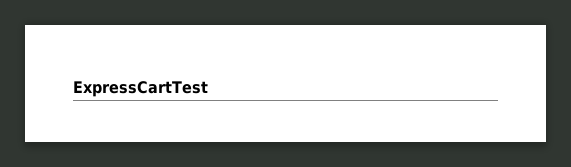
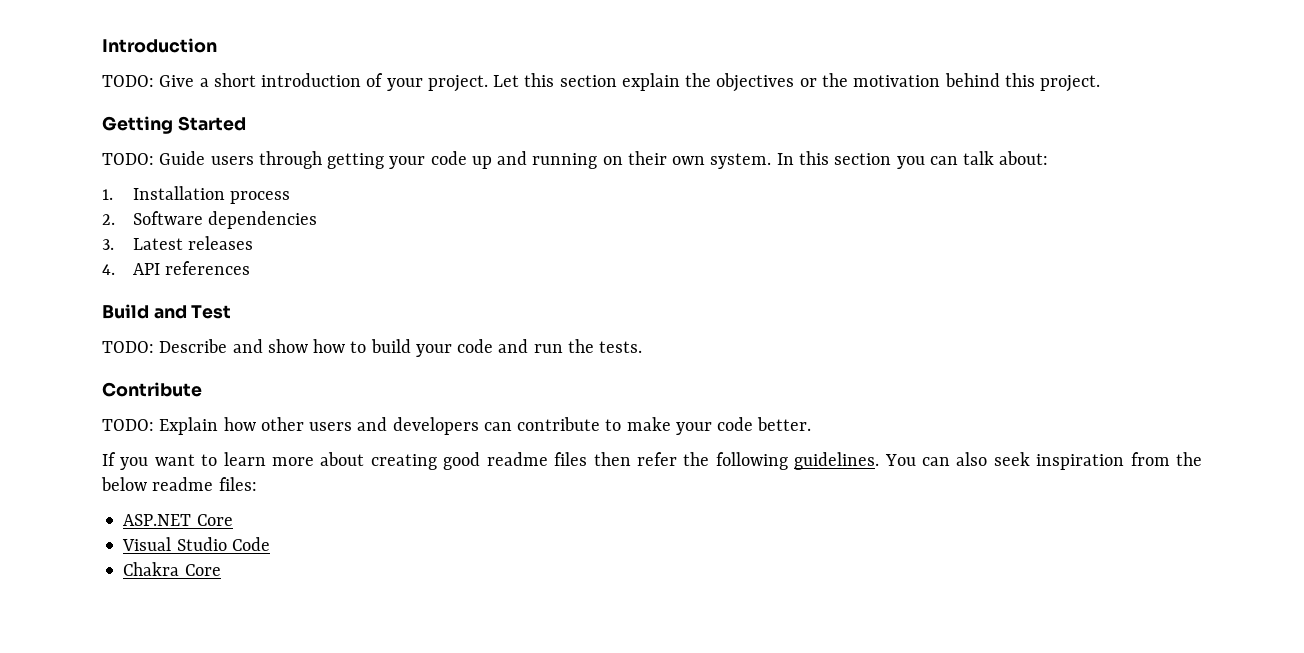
[73,81,208,97] ExpressCartTest -> [102,38,217,53] [102,73,1101,92] [102,116,246,134] [102,151,1049,169] [102,186,290,204] [102,211,317,229] [102,236,253,250] [102,261,250,275] [102,304,232,319] [102,339,643,357] [102,382,202,397] [102,417,812,435] [102,452,1202,470] [101,477,257,491] [123,514,233,526] [122,537,270,551] [123,562,221,576] Introduction // TODO: Give a short introduction of your project. Let this section explain the objectives or the motivation behind this project. // Getting Started // TODO: Guide users through getting your code up and running on their own system. In this section you can talk about: // 1. Installation process // 2. Software dependencies // 3. Latest releases // 4. API references // Build and Test // TODO: Describe and show how to build your code and run the tests. // Contribute // TODO: Explain how other users and developers can contribute to make your code better. // If you want to learn more about creating good readme files then refer the following guidelines. You can also seek inspiration from the below readme files: // ASP.NET Core // Visual Studio Code // Chakra Core

